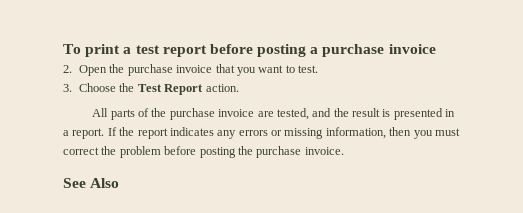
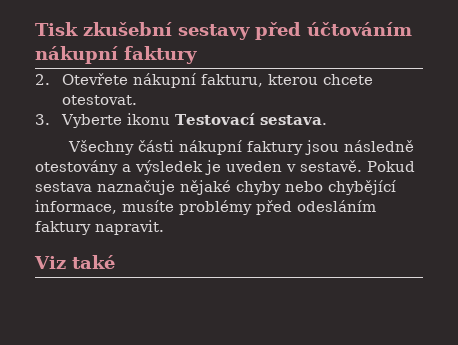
[63,44,436,57] [63,64,319,76] [63,83,239,95] [92,108,456,120] [63,127,460,139] [63,146,344,158] [63,178,120,188] To print a test report before posting a purchase invoice // 2. Open the purchase invoice that you want to test. // 3. Choose the Test Report action. // All parts of the purchase invoice are tested, and the result is presented in a report. If the report indicates any errors or missing information, then you must correct the problem before posting the purchase invoice. // See Also -> [35,22,412,40] [35,46,197,64] [35,73,374,88] [62,95,138,105] [35,113,328,128] [68,140,415,155] [35,160,415,175] [35,180,396,195] [35,200,376,215] [35,220,164,235] [34,255,115,269] Tisk zkušební sestavy před účtováním nákupní faktury // 2. Otevřete nákupní fakturu, kterou chcete otestovat. // 3. Vyberte ikonu Testovací sestava. // Všechny části nákupní faktury jsou následně otestovány a výsledek je uveden v sestavě. Pokud sestava naznačuje nějaké chyby nebo chybějící informace, musíte problémy před odesláním faktury napravit. // Viz také

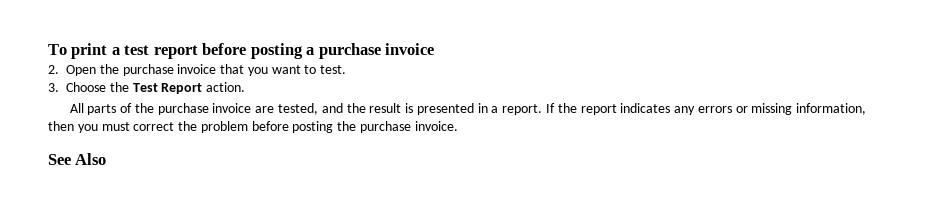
[35,22,412,40] [35,46,197,64] [35,73,374,88] [62,95,138,105] [35,113,328,128] [68,140,415,155] [35,160,415,175] [35,180,396,195] [35,200,376,215] [35,220,164,235] [34,255,115,269] Tisk zkušební sestavy před účtováním nákupní faktury // 2. Otevřete nákupní fakturu, kterou chcete otestovat. // 3. Vyberte ikonu Testovací sestava. // Všechny části nákupní faktury jsou následně otestovány a výsledek je uveden v sestavě. Pokud sestava naznačuje nějaké chyby nebo chybějící informace, musíte problémy před odesláním faktury napravit. // Viz také -> [48,43,435,59] [48,64,347,76] [48,82,246,94] [69,103,867,115] [48,121,458,133] [48,153,107,165] To print a test report before posting a purchase invoice // 2. Open the purchase invoice that you want to test. // 3. Choose the Test Report action. // All parts of the purchase invoice are tested, and the result is presented in a report. If the report indicates any errors or missing information, then you must correct the problem before posting the purchase invoice. // See Also

